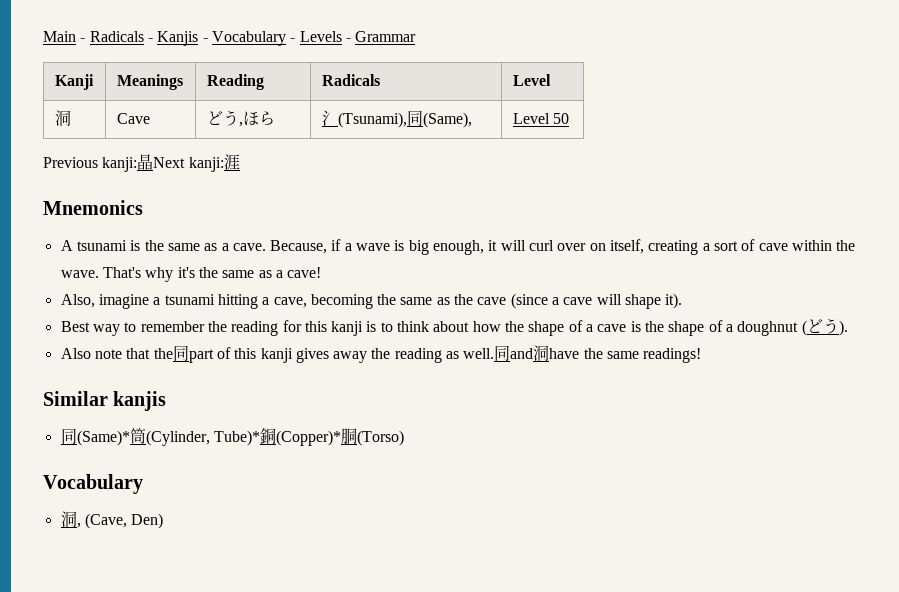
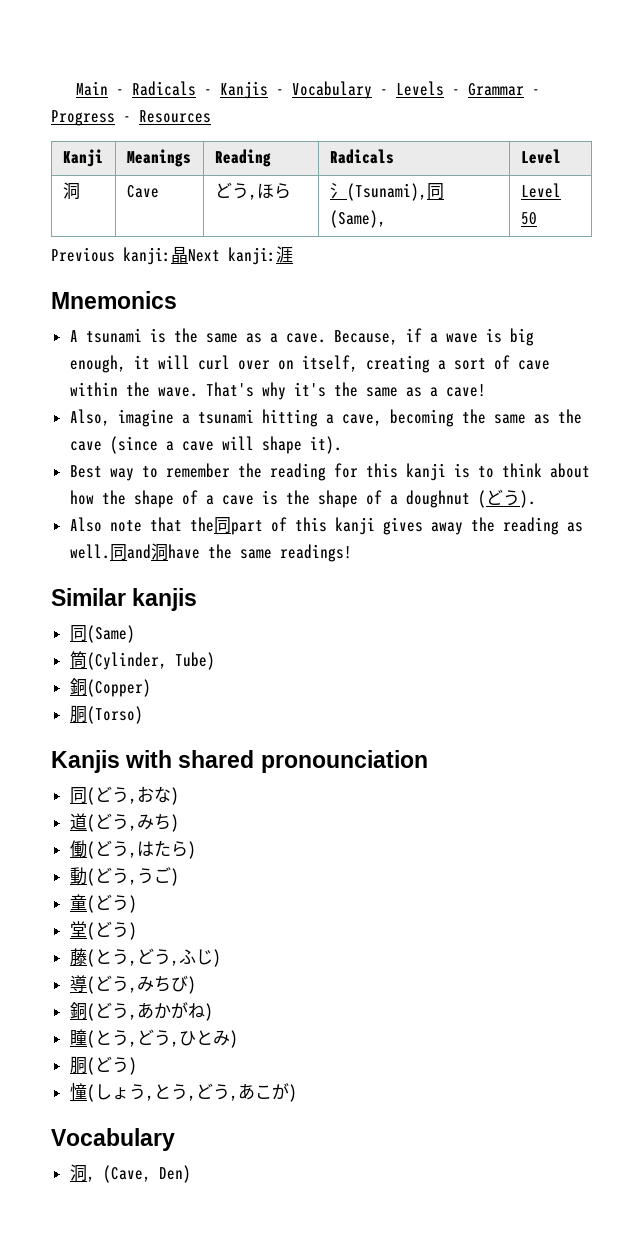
(417, 36) none -> [532,89,541,95] [51,110,211,126] - Progress - Resources
[76,428,404,446] (Same)*筒(Cylinder, Tube)*銅(Copper)*胴(Torso) -> [86,625,135,643] [69,651,215,670] [69,678,151,697] [69,705,143,724] [51,750,428,773] [69,786,179,805] [69,813,179,832] [69,840,196,859] [69,867,179,886] [69,894,137,913] [69,921,137,940] [69,948,221,967] [69,975,196,994] [69,1002,213,1021] [69,1029,238,1048] [69,1056,137,1075] [69,1083,297,1102] (Same) // 筒(Cylinder, Tube) // 銅(Copper) // 胴(Torso) // Kanjis with shared pronounciation // 同(どう,おな) // 道(どう,みち) // 働(どう,はたら) // 動(どう,うご) // 童(どう) // 堂(どう) // 藤(とう,どう,ふじ) // 導(どう,みちび) // 銅(どう,あかがね) // 瞳(とう,どう,ひとみ) // 胴(どう) // 憧(しょう,とう,どう,あこが)

